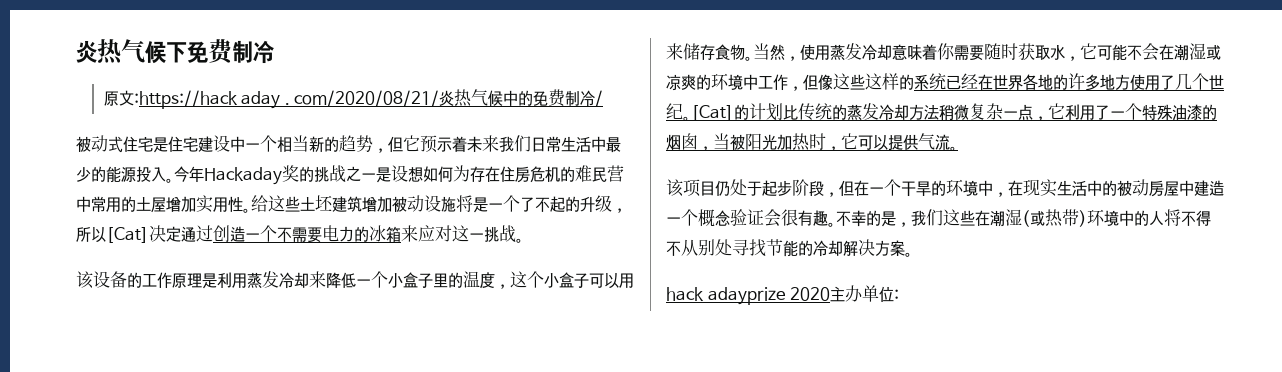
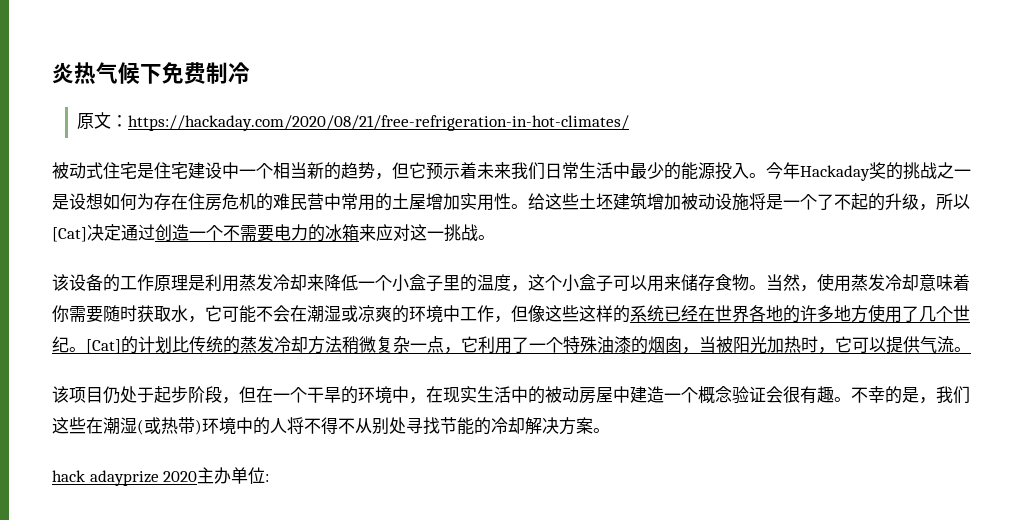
[133,89,604,109] :https://hack aday . com/2020/08/21/炎热气候中的免费制冷/ -> [111,115,630,131] ：https://hackaday.com/2020/08/21/free-refrigeration-in-hot-climates/

